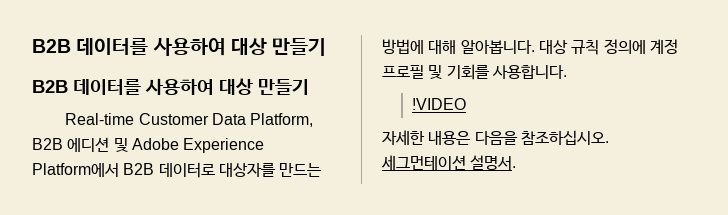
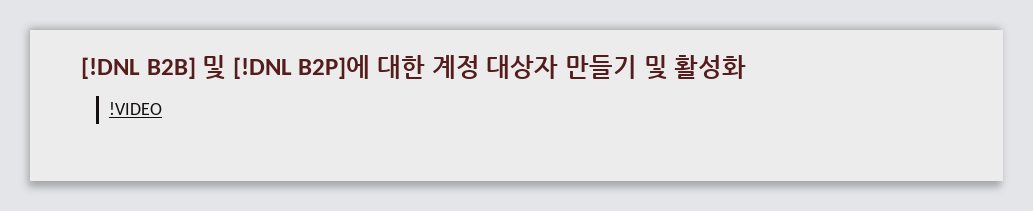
[32,38,327,56] [32,78,309,95] [65,113,314,127] [32,137,265,153] [32,162,323,178] [382,39,678,55] [382,64,567,80] [411,98,466,110] [382,130,609,145] [381,155,517,170] B2B 데이터를 사용하여 대상 만들기 // B2B 데이터를 사용하여 대상 만들기 // Real-time Customer Data Platform, B2B 에디션 및 Adobe Experience Platform에서 B2B 데이터로 대상자를 만드는 방법에 대해 알아봅니다. 대상 규칙 정의에 계정 프로필 및 기회를 사용합니다. // !VIDEO // 자세한 내용은 다음을 참조하십시오. 세그먼테이션 설명서. -> [81,55,747,80] [108,102,162,115] [!DNL B2B] 및 [!DNL B2P]에 대한 계정 대상자 만들기 및 활성화 // !VIDEO

